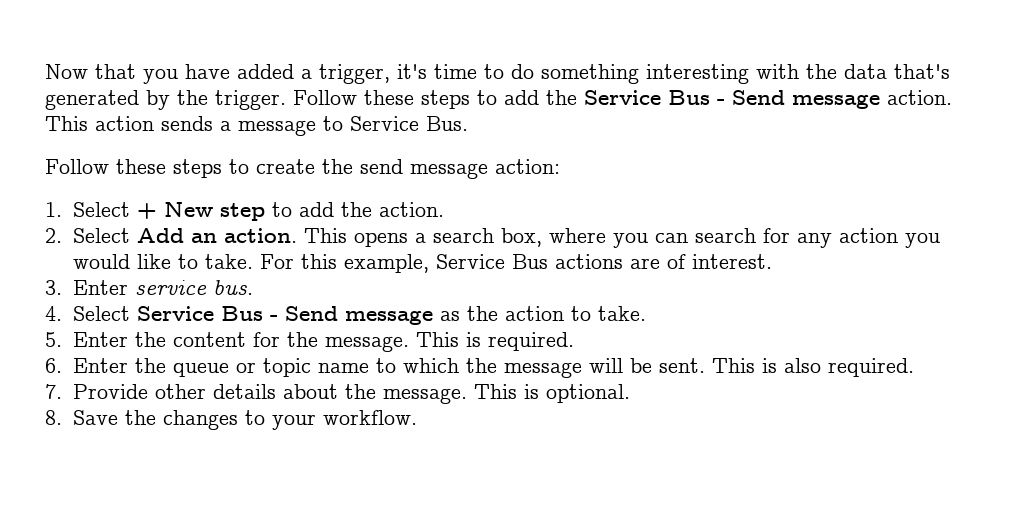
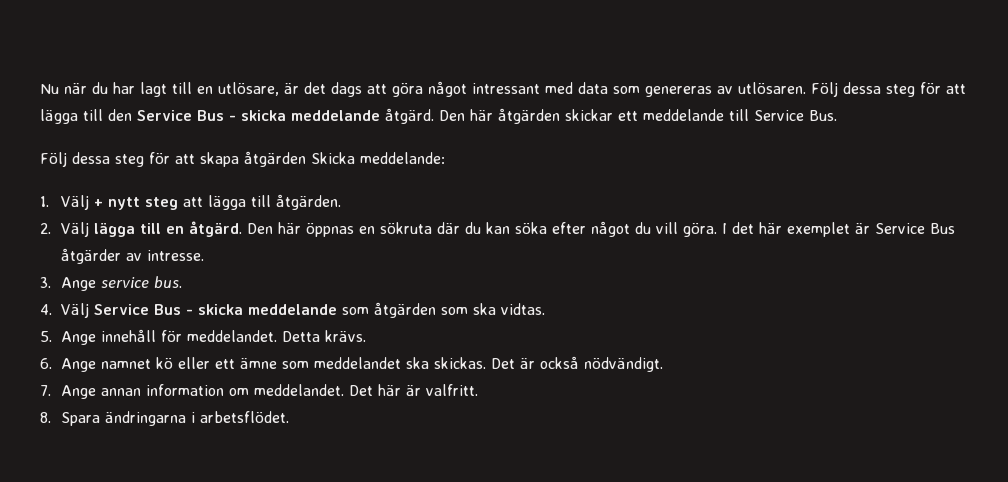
[45,64,950,84] [45,90,952,110] [45,116,468,136] [45,159,560,179] [45,202,444,221] [45,228,940,248] [72,254,772,273] Now that you have added a trigger, it's time to do something interesting with the data that's generated by the trigger. Follow these steps to add the Service Bus - Send message action. This action sends a message to Service Bus. // Follow these steps to create the send message action: // 1. Select + New step to add the action. // 2. Select Add an action. This opens a search box, where you can search for any action you would like to take. For this example, Service Bus actions are of interest. -> [40,81,966,97] [40,108,837,124] [40,151,445,167] [40,194,342,210] [40,221,956,237] [61,248,205,264] Nu när du har lagt till en utlösare, är det dags att göra något intressant med data som genereras av utlösaren. Följ dessa steg för att lägga till den Service Bus - skicka meddelande åtgärd. Den här åtgärden skickar ett meddelande till Service Bus. // Följ dessa steg för att skapa åtgärden Skicka meddelande: // 1. Välj + nytt steg att lägga till åtgärden. // 2. Välj lägga till en åtgärd. Den här öppnas en sökruta där du kan söka efter något du vill göra. I det här exemplet är Service Bus åtgärder av intresse.
[72,280,128,295] Enter -> [61,277,97,291] Ange
[72,306,646,325] [45,332,574,352] [45,358,914,378] [45,384,630,404] [45,410,417,430] Select Service Bus - Send message as the action to take. // 5. Enter the content for the message. This is required. // 6. Enter the queue or topic name to which the message will be sent. This is also required. // 7. Provide other details about the message. This is optional. // 8. Save the changes to your workflow. -> [61,302,546,318] [40,329,367,345] [40,356,664,372] [40,384,479,399] [40,411,290,426] Välj Service Bus - skicka meddelande som åtgärden som ska vidtas. // 5. Ange innehåll för meddelandet. Detta krävs. // 6. Ange namnet kö eller ett ämne som meddelandet ska skickas. Det är också nödvändigt. // 7. Ange annan information om meddelandet. Det här är valfritt. // 8. Spara ändringarna i arbetsflödet.

